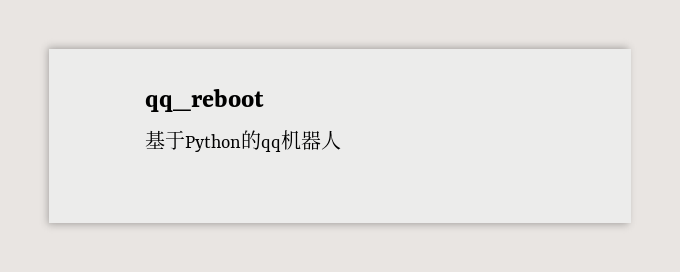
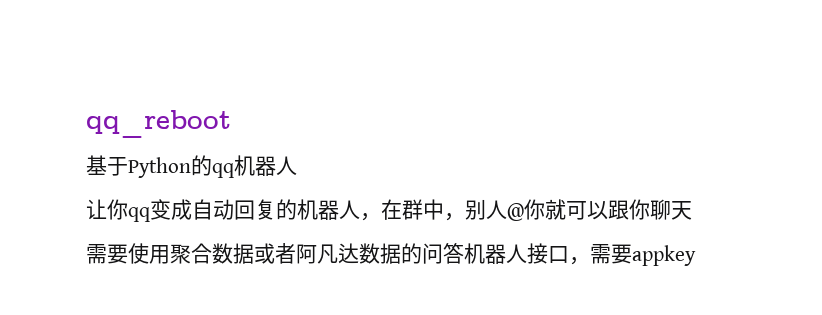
(341, 140) none -> [86,199,692,222] [86,243,696,266] // 让你qq变成自动回复的机器人，在群中，别人@你就可以跟你聊天 // 需要使用聚合数据或者阿凡达数据的问答机器人接口，需要appkey

